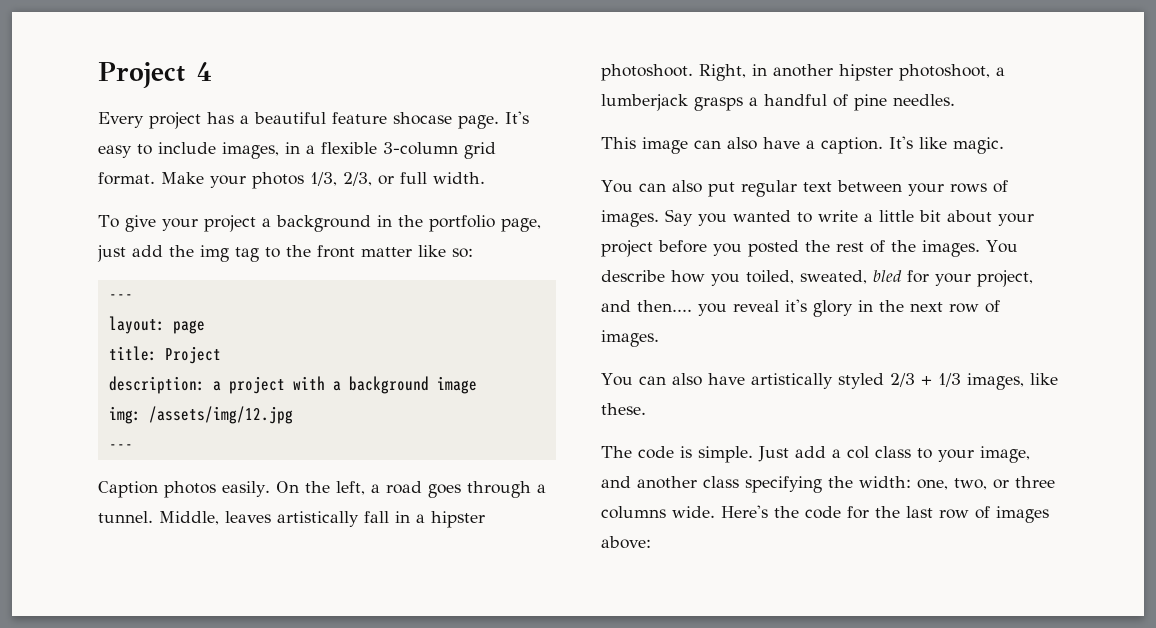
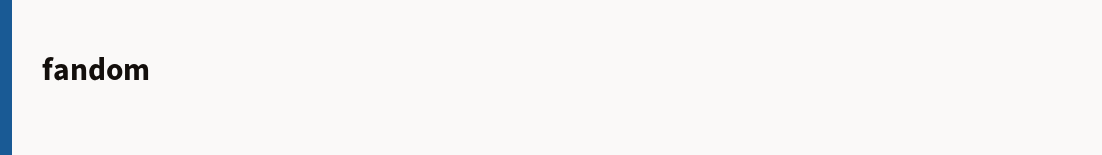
[98,62,212,88] [98,111,529,129] [98,142,496,159] [98,172,485,189] [98,215,541,232] [97,245,473,262] [108,294,133,300] [108,316,205,334] [108,346,221,364] [108,376,477,394] [108,406,293,424] [108,444,133,450] [98,481,546,498] [98,511,485,528] [601,64,1005,81] [601,94,955,111] [601,136,1004,154] [601,180,1008,197] [601,209,1034,227] [601,240,1018,257] [601,270,1033,287] [601,299,1000,317] [601,330,659,347] [601,373,1058,390] [601,403,646,415] [601,446,1030,463] [601,476,1055,493] [601,505,1049,523] [601,536,651,549] Project 4 // Every project has a beautiful feature shocase page. It's easy to include images, in a flexible 3-column grid format. Make your photos 1/3, 2/3, or full width. // To give your project a background in the portfolio page, just add the img tag to the front matter like so: // --- // layout: page // title: Project // description: a project with a background image // img: /assets/img/12.jpg // --- // Caption photos easily. On the left, a road goes through a tunnel. Middle, leaves artistically fall in a hipster photoshoot. Right, in another hipster photoshoot, a lumberjack grasps a handful of pine needles. // This image can also have a caption. It's like magic. // You can also put regular text between your rows of images. Say you wanted to write a little bit about your project before you posted the rest of the images. You describe how you toiled, sweated, bled for your project, and then.... you reveal it's glory in the next row of images. // You can also have artistically styled 2/3 + 1/3 images, like these. // The code is simple. Just add a col class to your image, and another class specifying the width: one, two, or three columns wide. Here's the code for the last row of images above: -> [42,57,150,81] fandom

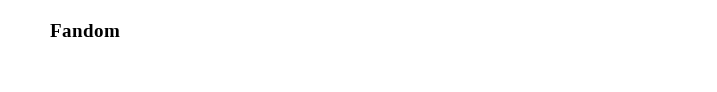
[42,57,150,81] fandom -> [50,24,120,37] Fandom

